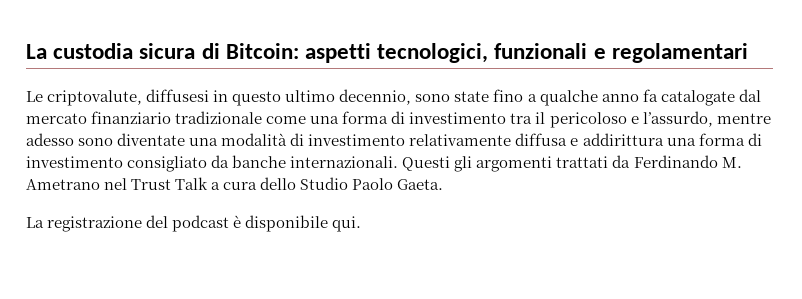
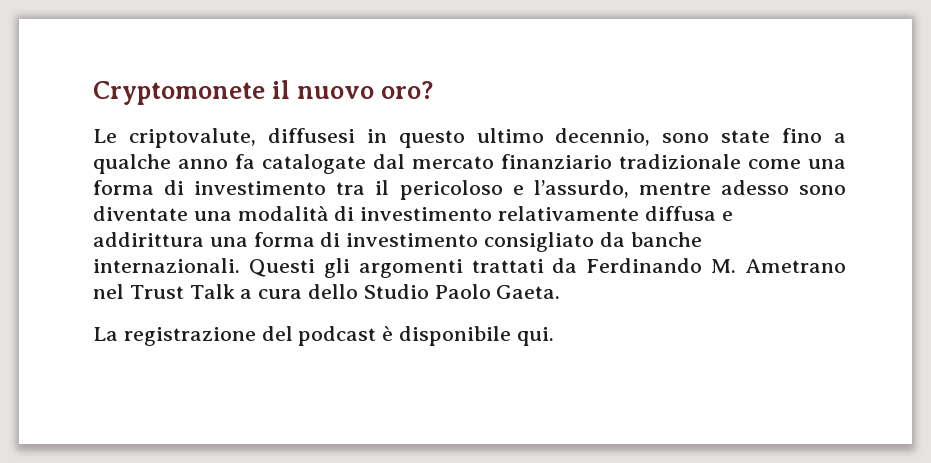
[26,43,748,63] La custodia sicura di Bitcoin: aspetti tecnologici, funzionali e regolamentari -> [93,80,434,105] Cryptomonete il nuovo oro?

